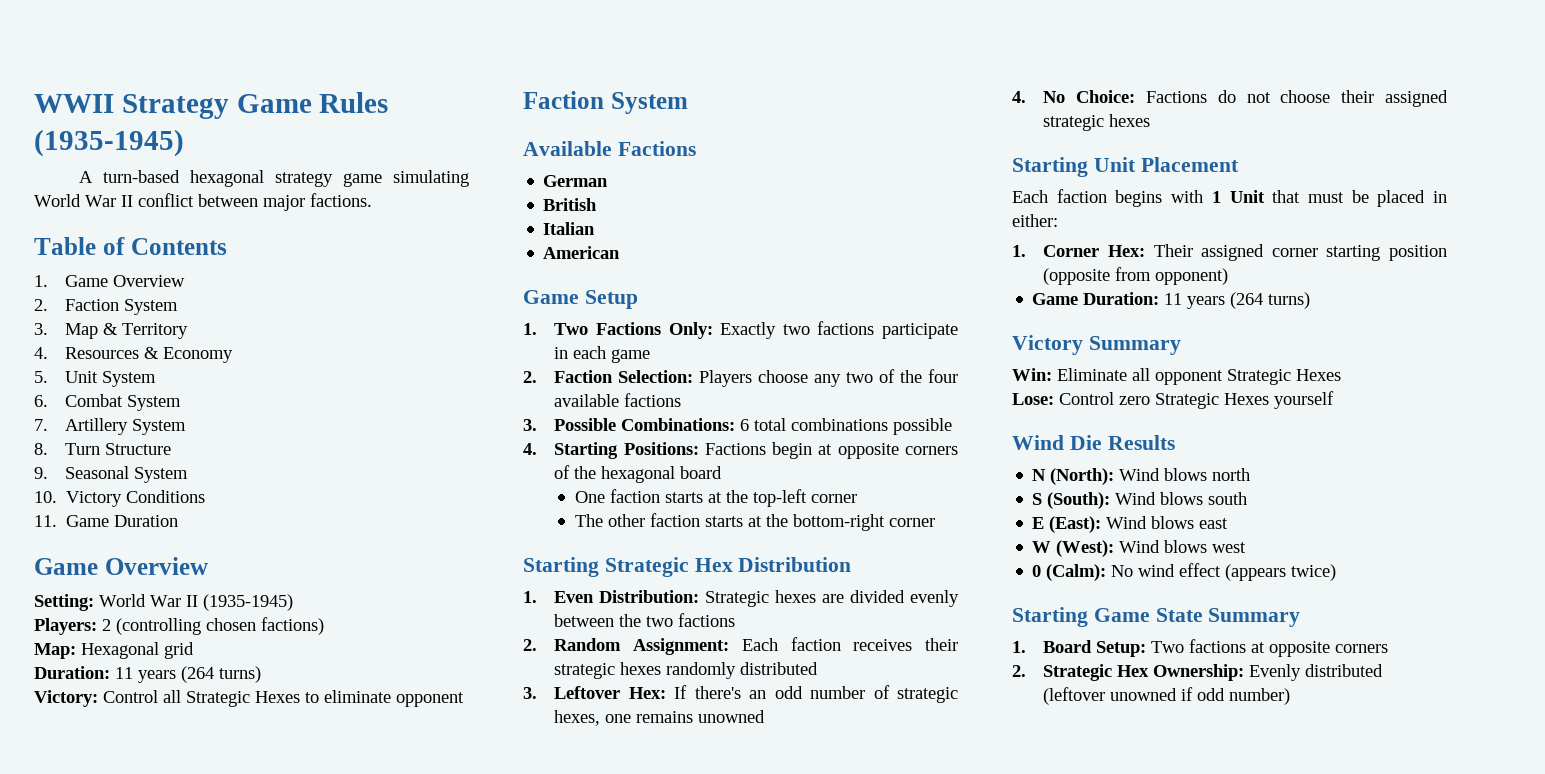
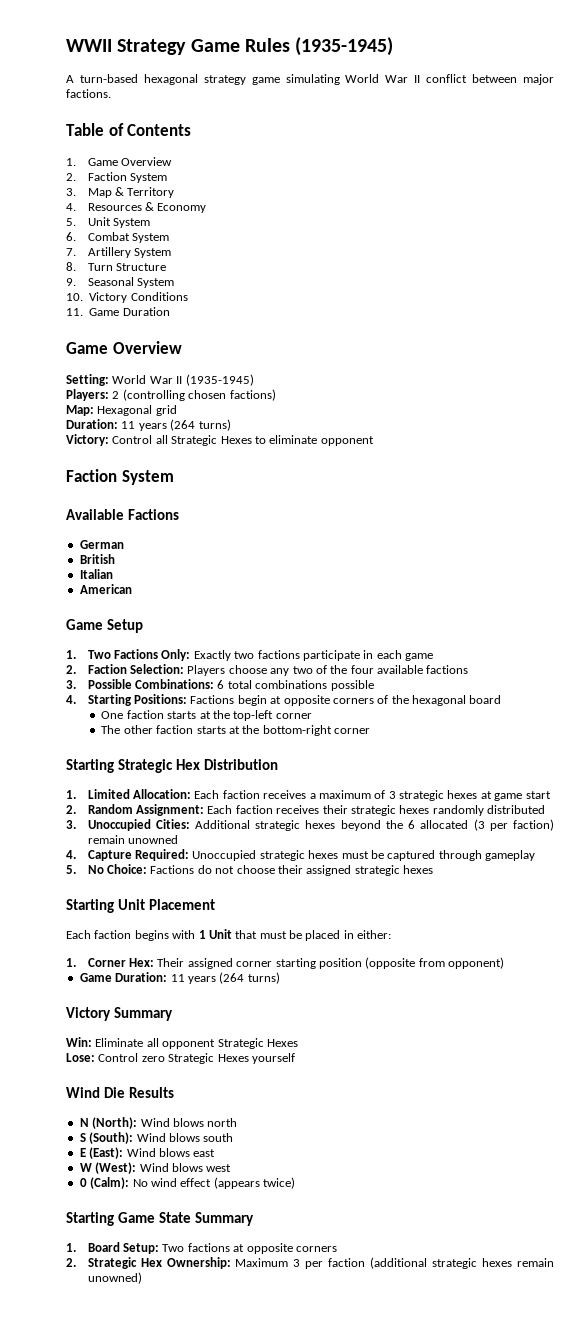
[554,590,959,607] [554,613,736,627] Even Distribution: Strategic hexes are divided evenly between the two factions -> [87,789,551,801] Limited Allocation: Each faction receives a maximum of 3 strategic hexes at game start
[554,685,958,703] [554,710,766,726] [1012,91,1026,103] Leftover Hex: If there's an odd number of strategic hexes, one remains unowned // 4. -> [87,819,554,831] [87,835,179,844] [66,849,536,861] [66,865,76,874] Unoccupied Cities: Additional strategic hexes beyond the 6 allocated (3 per faction) remain unowned // 4. Capture Required: Unoccupied strategic hexes must be captured through gameplay // 5.
[1249,664,1384,681] [1043,687,1291,705] Evenly distributed (leftover unowned if odd number) -> [235,1257,554,1269] [87,1272,142,1284] Maximum 3 per faction (additional strategic hexes remain unowned)

